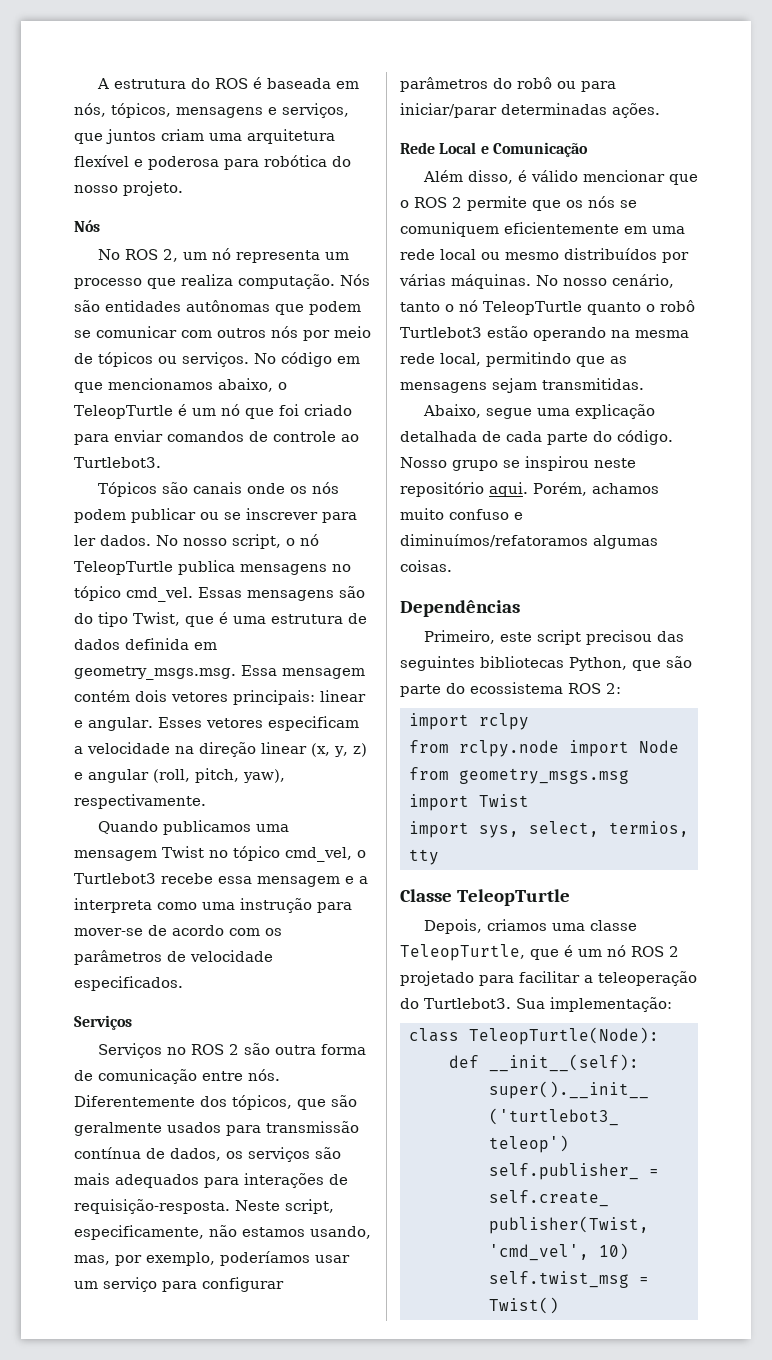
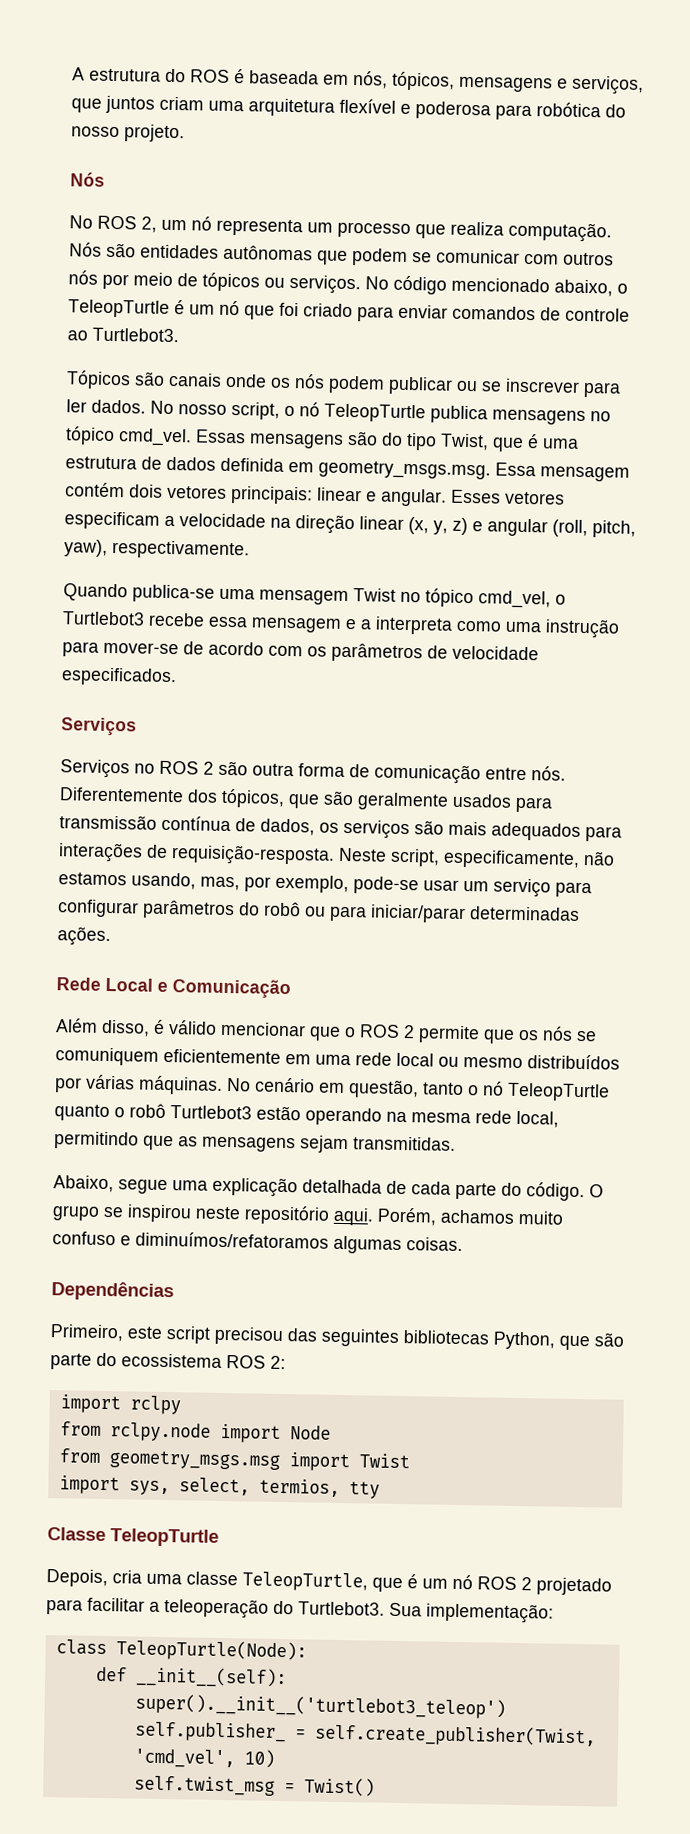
[337,356,360,364] [74,378,213,393] em que mencionamos -> [451,277,550,293] mencionado
[162,820,251,835] publicamos -> [132,584,215,603] publica-se
[220,1251,310,1266] poderíamos -> [353,876,419,895] pode-se
[563,274,674,288] nosso cenário, -> [255,1077,419,1099] cenário em questão,
[400,457,447,468] Nosso -> [589,1184,604,1198] O
[486,919,547,931] criamos -> [112,1570,142,1584] cria

